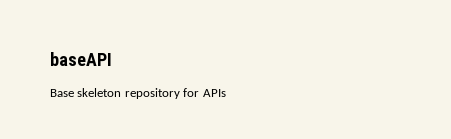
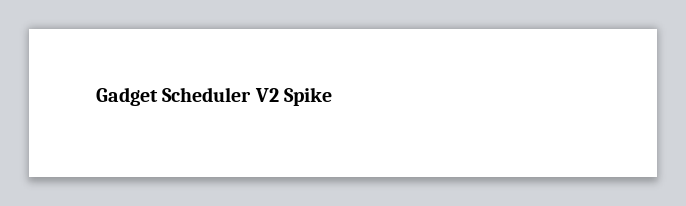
[50,52,112,66] [50,88,226,99] baseAPI // Base skeleton repository for APIs -> [96,87,332,106] Gadget Scheduler V2 Spike

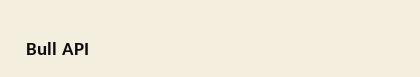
[96,87,332,106] Gadget Scheduler V2 Spike -> [26,42,90,55] Bull API

